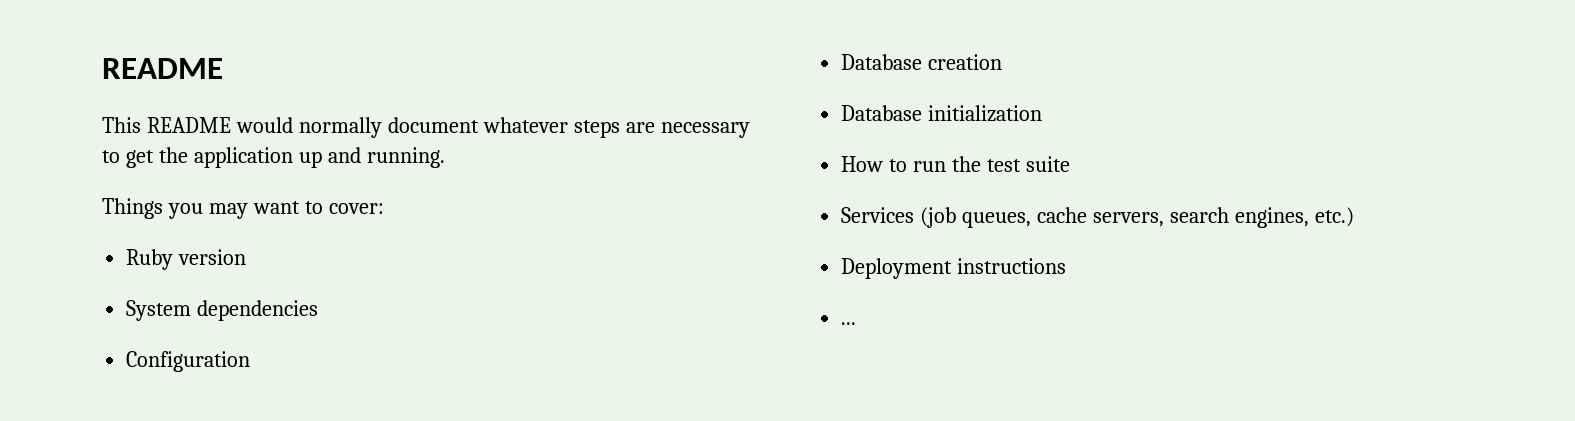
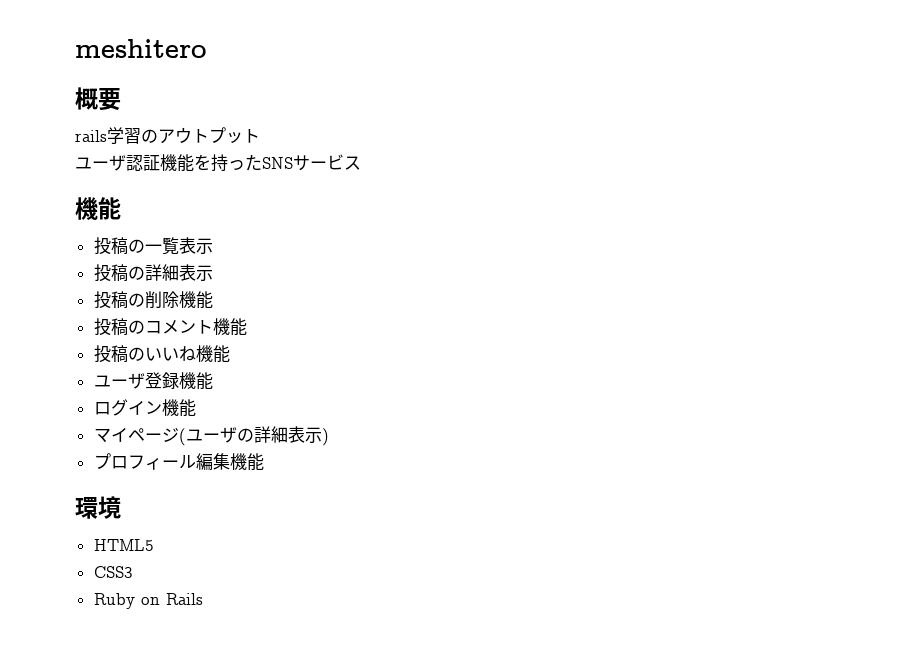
[102,58,223,79] [102,117,750,138] [102,147,445,168] [102,198,384,219] [126,249,247,270] [126,300,319,321] [126,351,251,372] [841,54,1003,70] [841,105,1043,122] [841,156,1070,172] [841,207,1354,228] [841,258,1067,279] [841,322,857,325] README // This README would normally document whatever steps are necessary to get the application up and running. // Things you may want to cover: // Ruby version // System dependencies // Configuration // Database creation // Database initialization // How to run the test suite // Services (job queues, cache servers, search engines, etc.) // Deployment instructions // ... -> [75,39,207,58] [75,87,121,111] [75,127,260,144] [75,154,361,172] [75,197,121,220] [93,237,213,255] [93,264,213,282] [93,291,213,309] [93,318,247,336] [93,345,230,363] [93,372,213,390] [93,399,196,417] [93,426,329,446] [93,453,264,471] [75,496,121,519] [93,539,154,551] [93,566,133,578] [93,593,203,609] meshitero // 概要 // rails学習のアウトプット // ユーザ認証機能を持ったSNSサービス // 機能 // 投稿の一覧表示 // 投稿の詳細表示 // 投稿の削除機能 // 投稿のコメント機能 // 投稿のいいね機能 // ユーザ登録機能 // ログイン機能 // マイページ(ユーザの詳細表示) // プロフィール編集機能 // 環境 // HTML5 // CSS3 // Ruby on Rails

